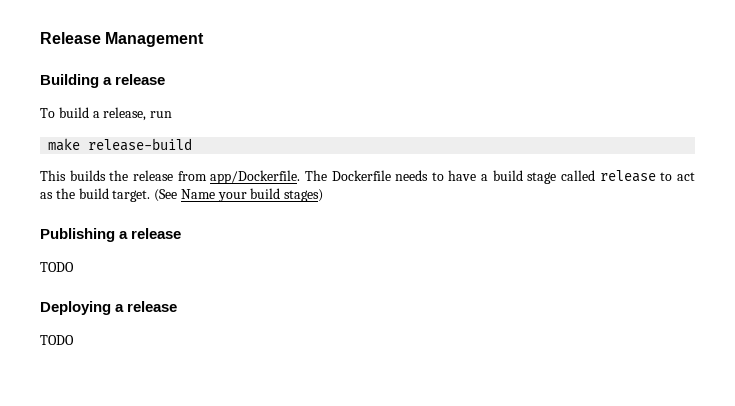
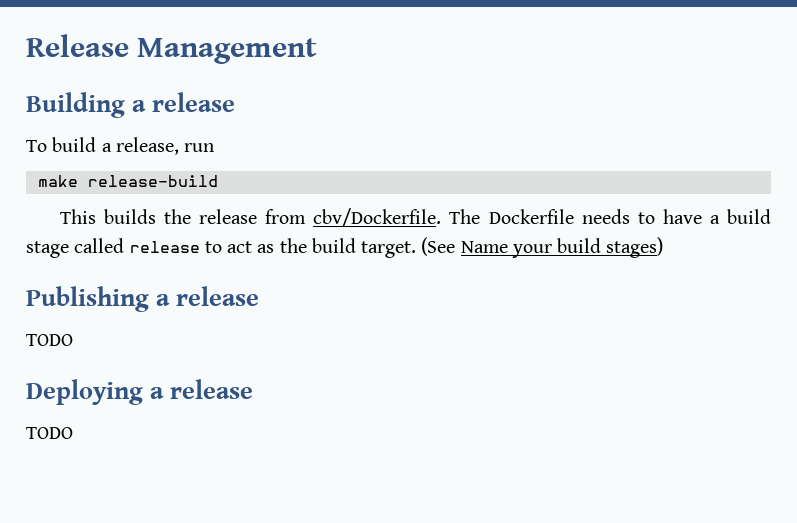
[210,170,301,184] app/Dockerfile. -> [313,208,442,227] cbv/Dockerfile.

